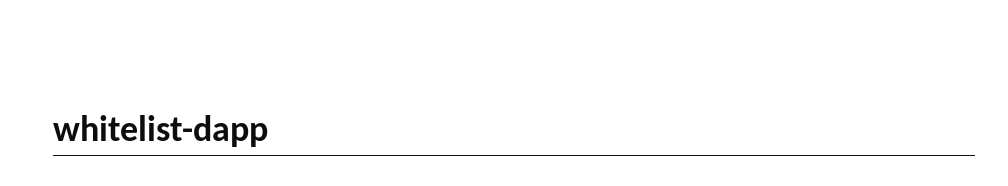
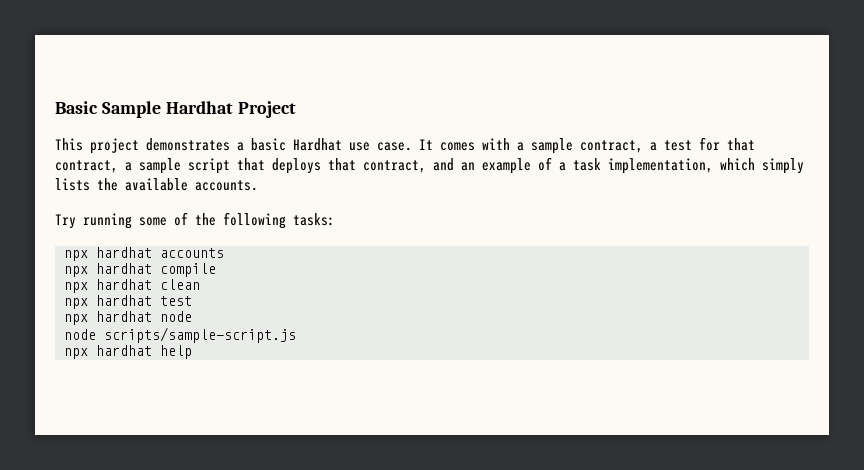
[53,115,268,147] whitelist-dapp -> [55,101,296,118] [55,137,755,154] [55,157,804,174] [55,178,258,191] [55,212,335,229] [64,247,224,261] [64,263,216,277] [64,279,200,293] [64,295,192,309] [64,311,192,325] [64,327,296,343] [64,345,192,359] Basic Sample Hardhat Project // This project demonstrates a basic Hardhat use case. It comes with a sample contract, a test for that contract, a sample script that deploys that contract, and an example of a task implementation, which simply lists the available accounts. // Try running some of the following tasks: // npx hardhat accounts // npx hardhat compile // npx hardhat clean // npx hardhat test // npx hardhat node // node scripts/sample-script.js // npx hardhat help

